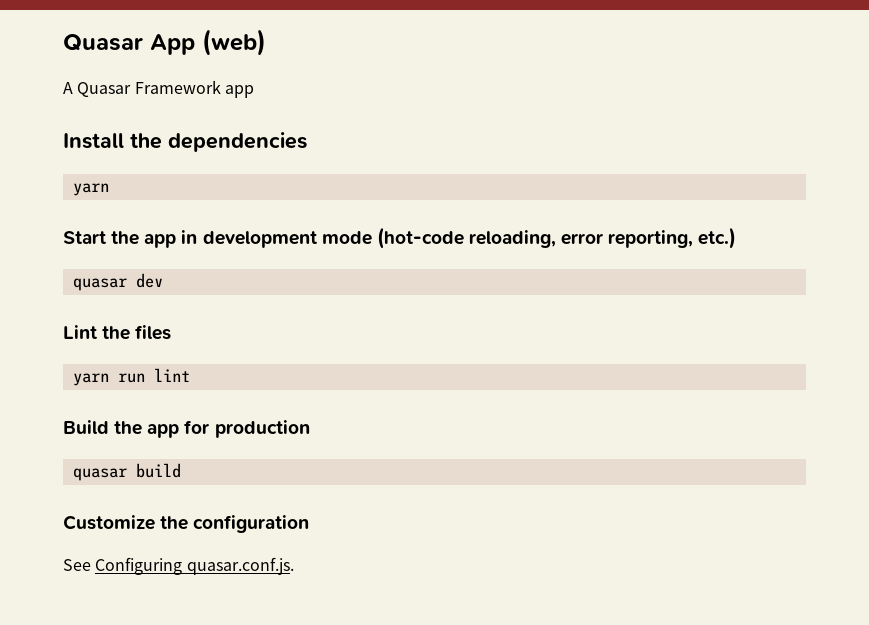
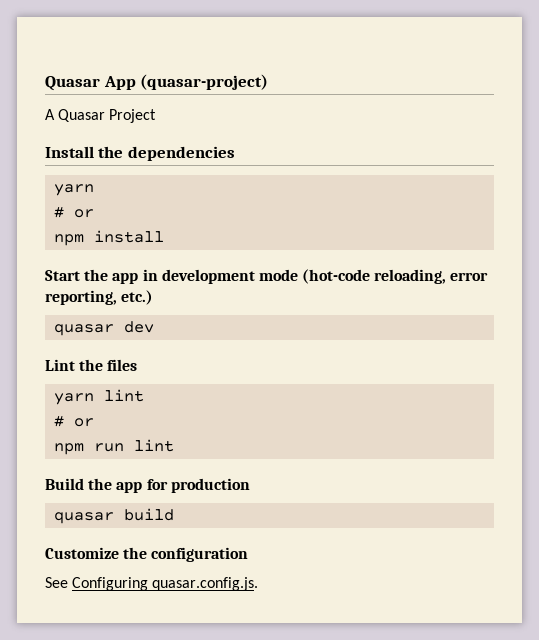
[202,29,266,56] (web) -> [140,74,269,90] (quasar-project)
[134,80,254,98] Framework app -> [109,109,157,123] Project
(109, 189) none -> [54,206,95,218] [54,230,165,246] // # or // npm install
(109, 379) none -> [104,389,145,402] [54,415,95,427] [54,443,85,455] lint // # or // npm
[186,557,294,575] quasar.conf.js. -> [152,577,259,591] quasar.config.js.

